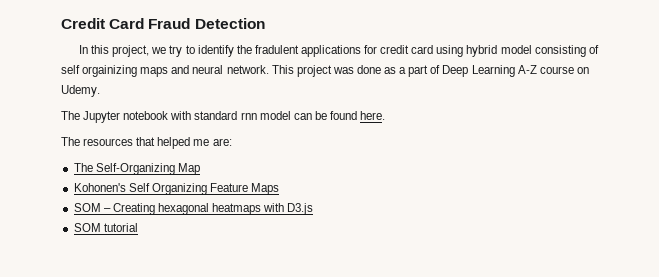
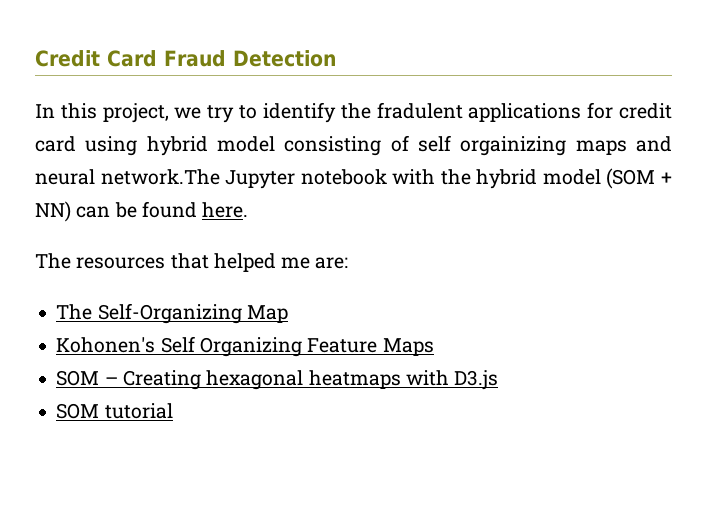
[226,65,589,77] [61,85,100,97] [61,111,291,123] network. This project was done as a part of Deep Learning A-Z course on Udemy. // The Jupyter notebook with standard rnn model -> [100,168,672,189] [35,201,71,222] network.The Jupyter notebook with the hybrid model (SOM + NN)

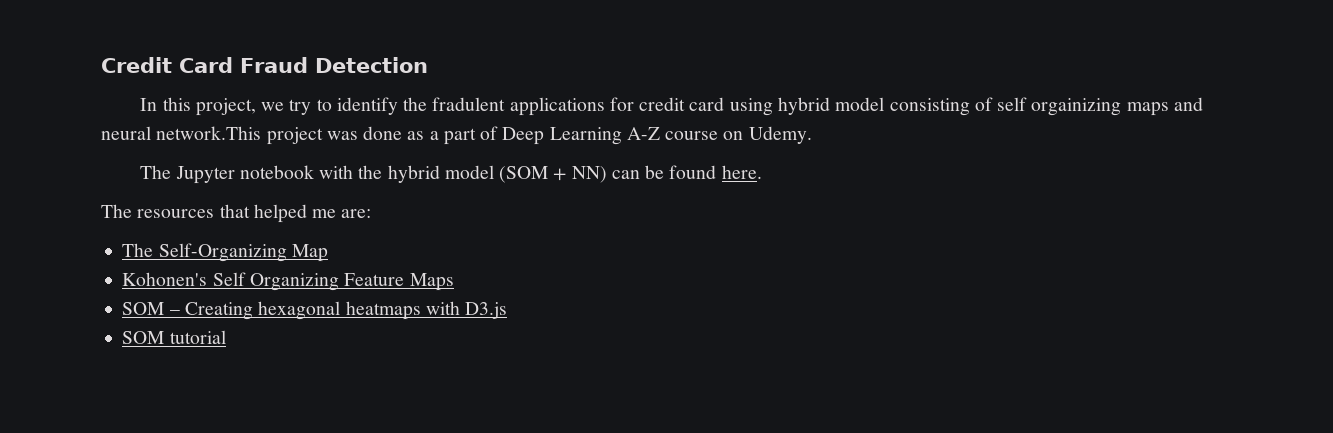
[100,169,220,185] network.The -> [156,126,812,145] [140,165,172,179] network.This project was done as a part of Deep Learning A-Z course on Udemy. // The

